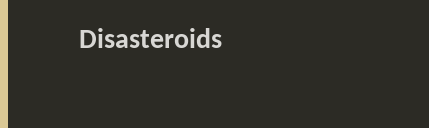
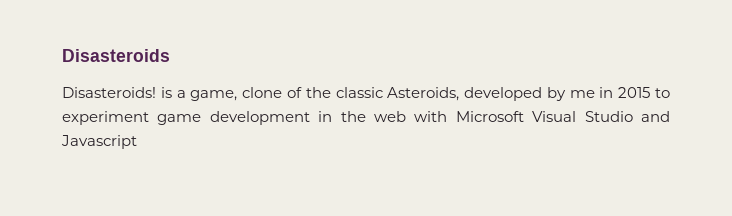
(222, 38) none -> [62,87,671,101] [62,111,670,125] [61,135,137,149] // Disasteroids! is a game, clone of the classic Asteroids, developed by me in 2015 to experiment game development in the web with Microsoft Visual Studio and Javascript

